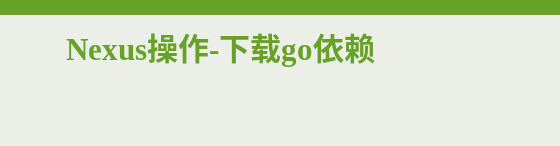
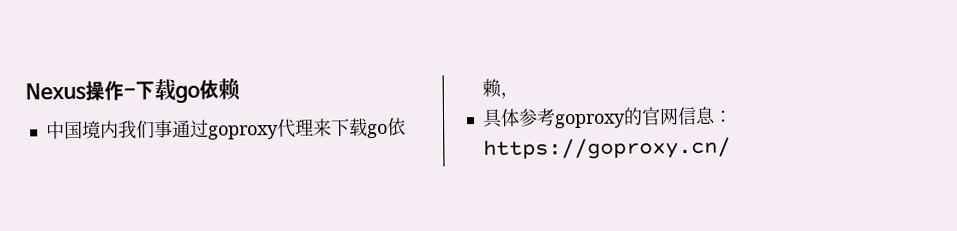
(375, 48) none -> [45,117,406,140] [481,78,519,99] [481,106,733,129] [482,137,731,160] // 中国境内我们事通过goproxy代理来下载go依赖， // 具体参考goproxy的官网信息：https://goproxy.cn/

